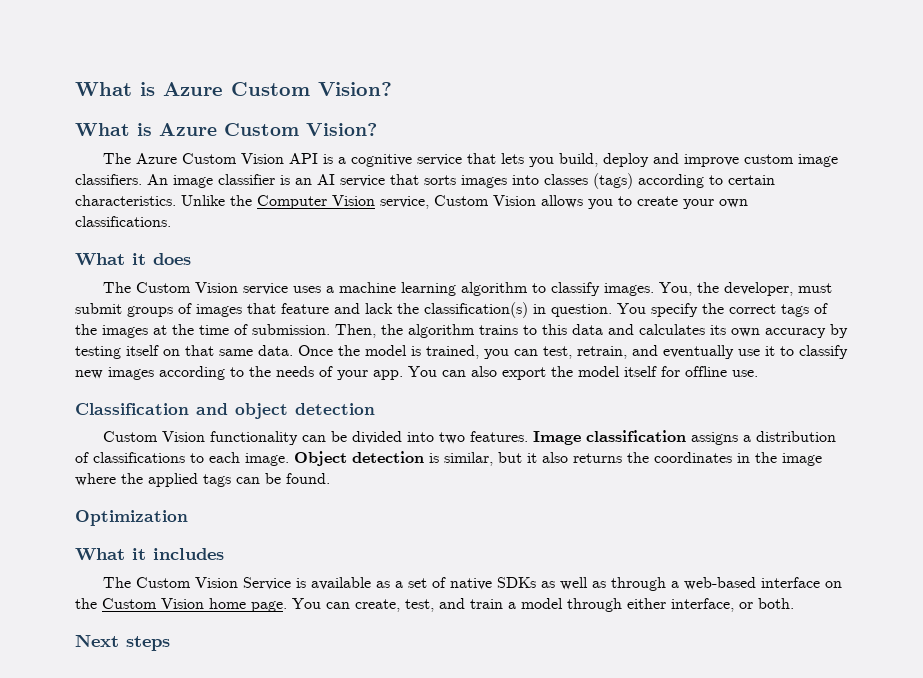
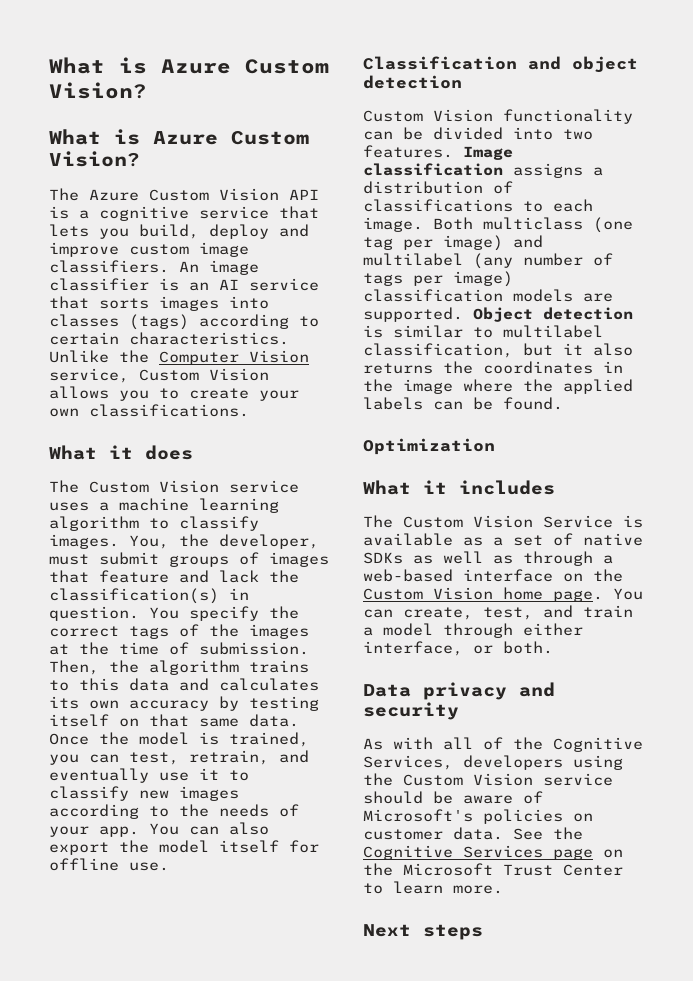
[294,451,493,466] Object detection is similar, -> [433,217,633,233] [363,235,543,251] [363,253,613,269] [363,271,513,287] [363,289,613,302] [363,307,633,322] [363,325,603,338] [363,343,513,358] Both multiclass (one tag per image) and multilabel (any number of tags per image) classification models are supported. Object detection is similar to multilabel classification,
[203,474,231,487] tags -> [363,397,423,410] labels
(794, 603) none -> [363,682,555,700] [363,702,459,720] [363,737,643,752] [363,755,623,770] [363,773,613,786] [363,791,543,804] [363,809,593,824] [363,827,583,840] [363,845,623,860] [363,863,623,876] [363,881,503,894] // Data privacy and security // As with all of the Cognitive Services, developers using the Custom Vision service should be aware of Microsoft's policies on customer data. See the Cognitive Services page on the Microsoft Trust Center to learn more.

